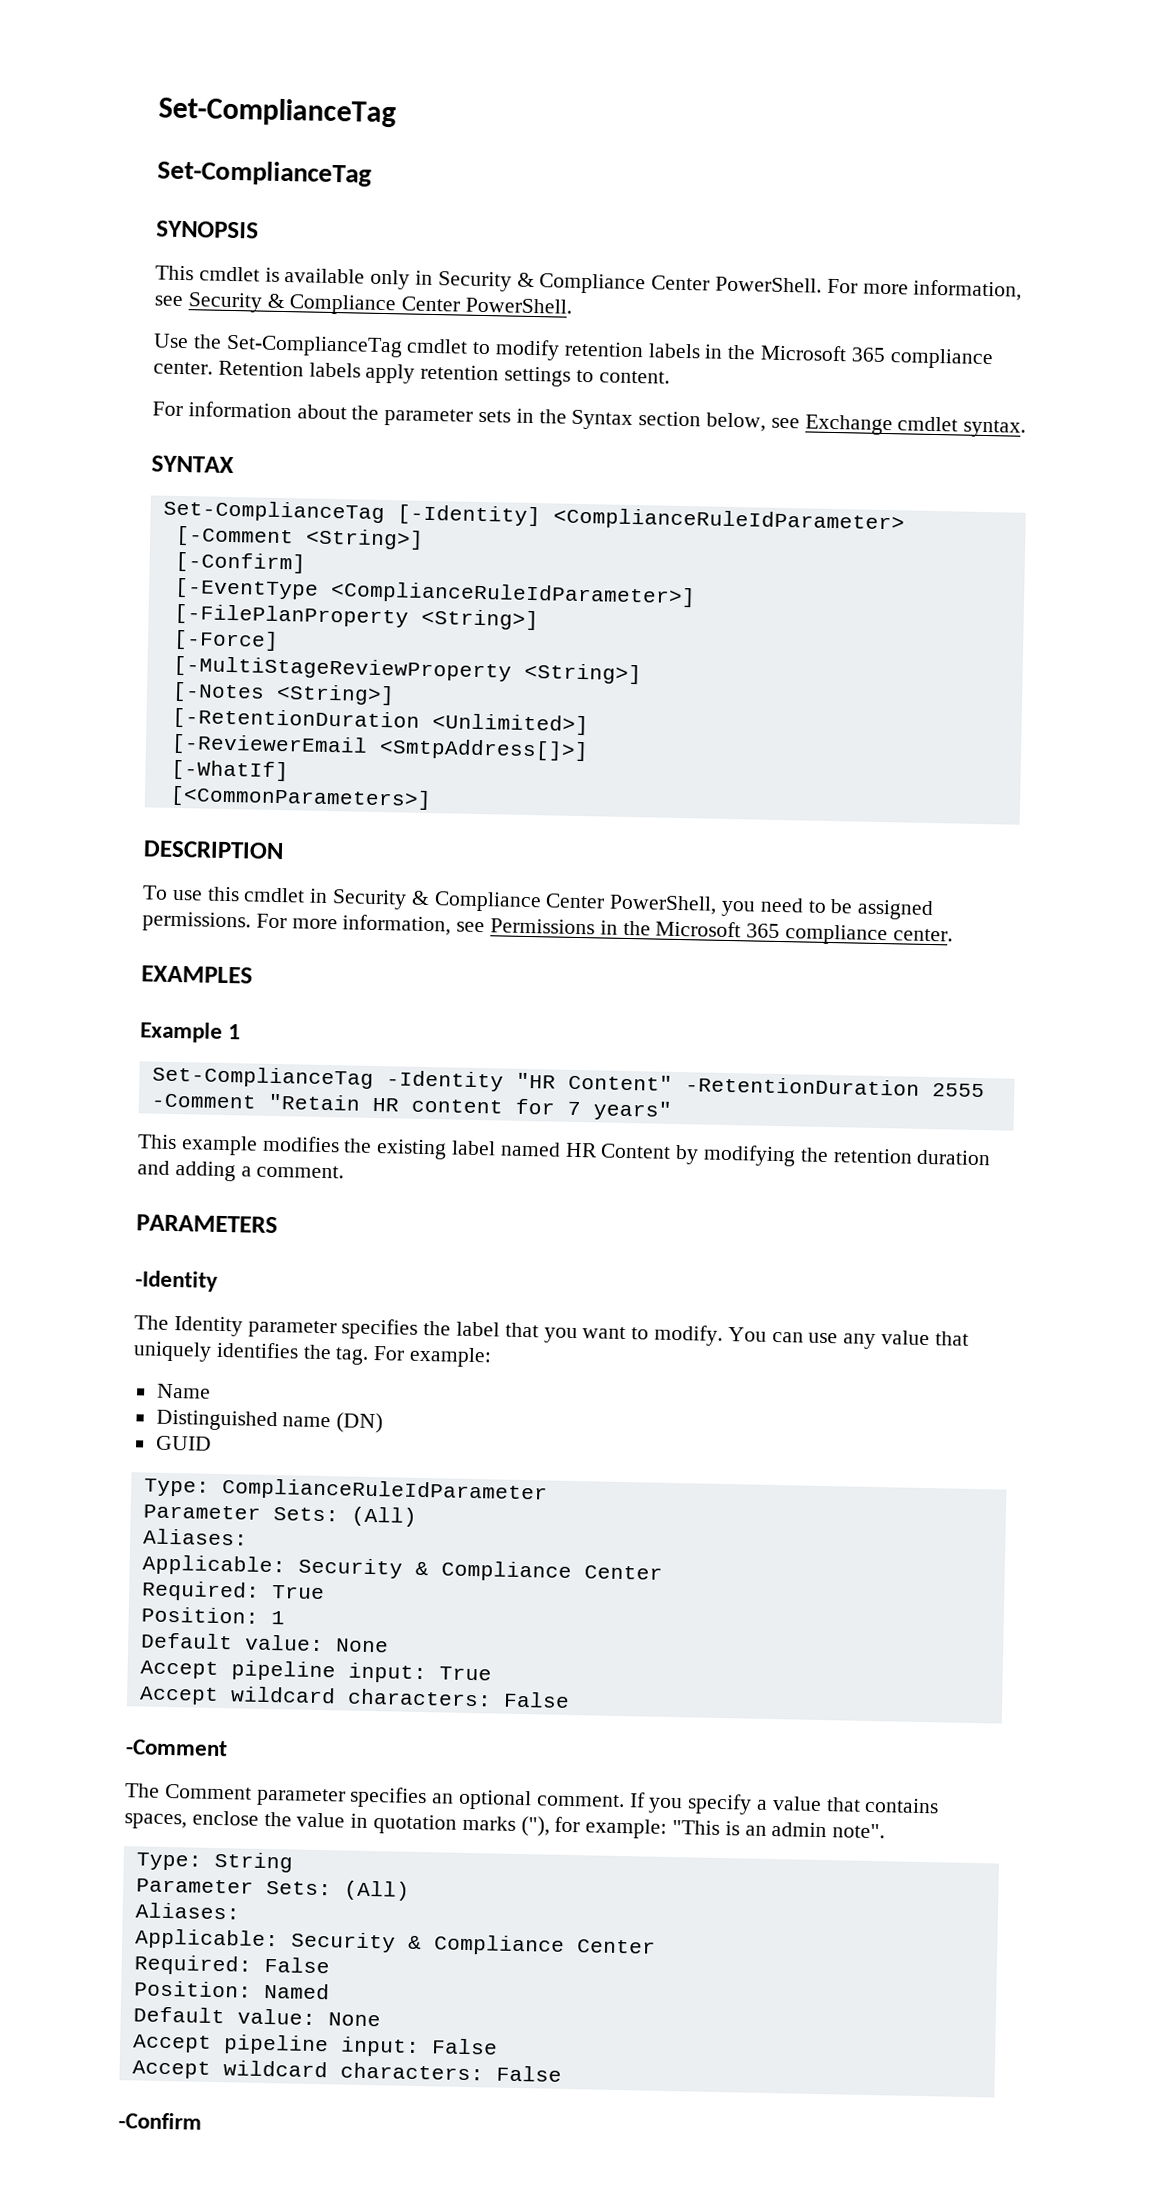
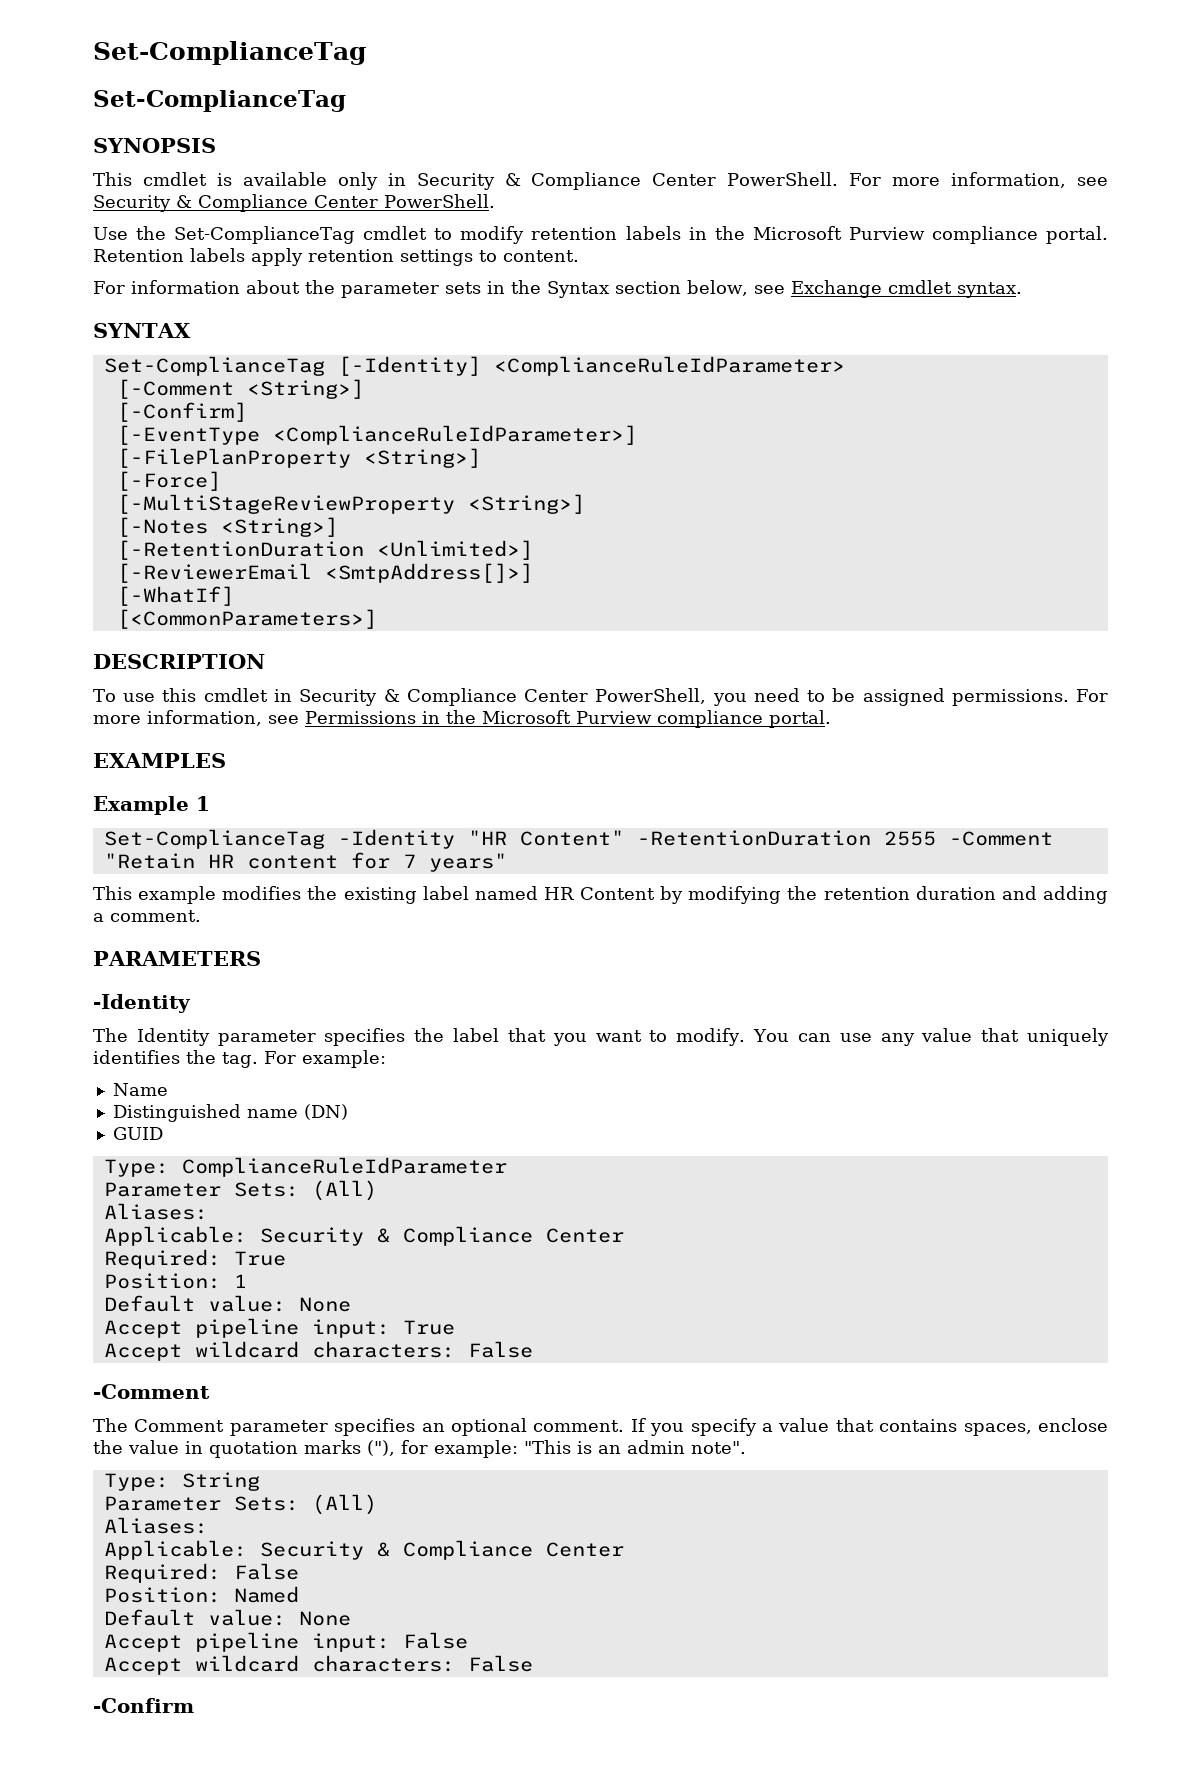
[850,347,994,370] [153,361,213,375] 365 compliance center. -> [848,226,1108,244] Purview compliance portal.
[746,923,953,946] 365 compliance center. -> [575,710,831,728] Purview compliance portal.

